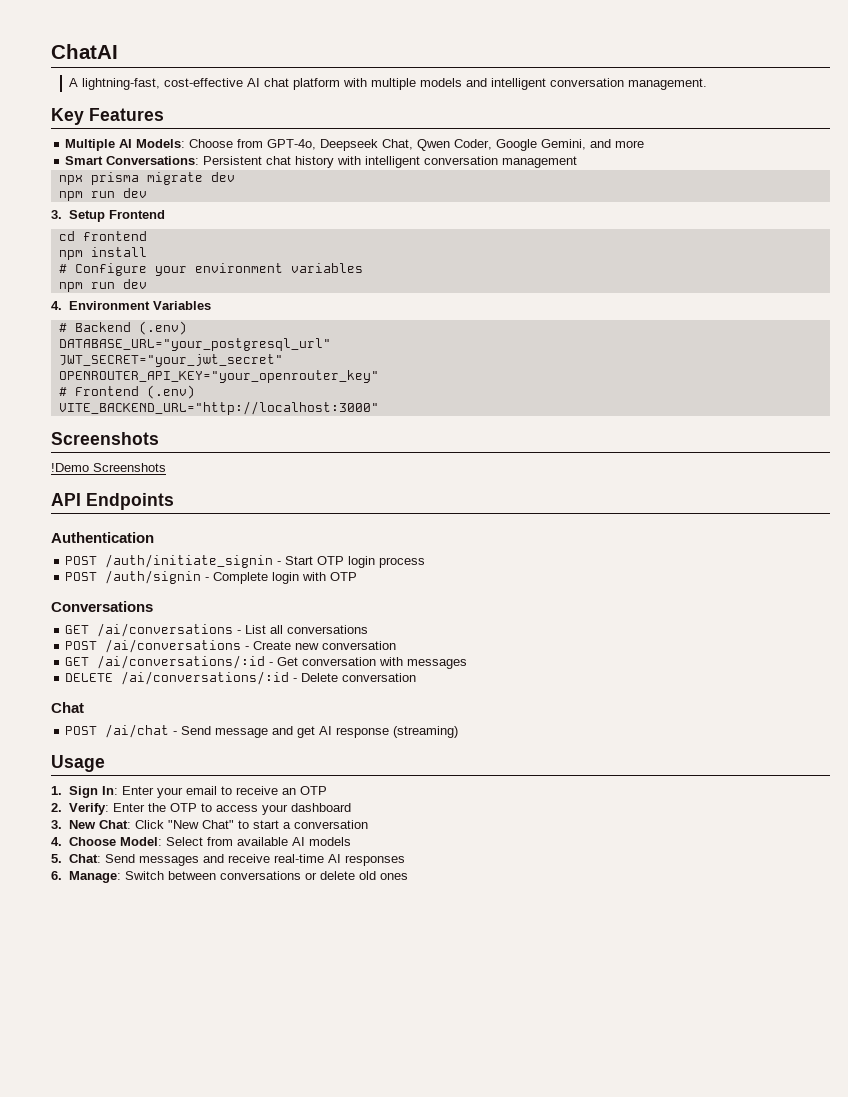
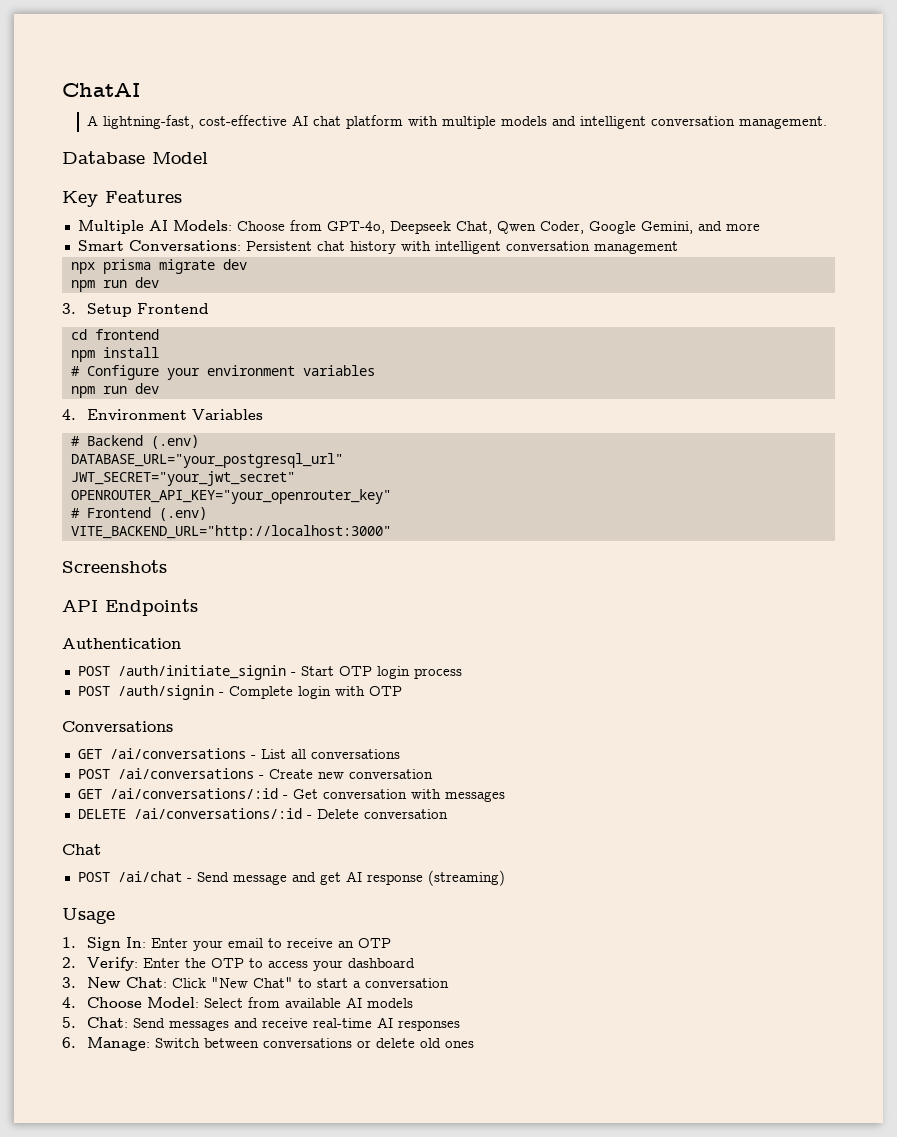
(708, 84) none -> [62,151,208,164] // Database Model
[51,463,166,472] // !Demo Screenshots -> (167, 566) none

